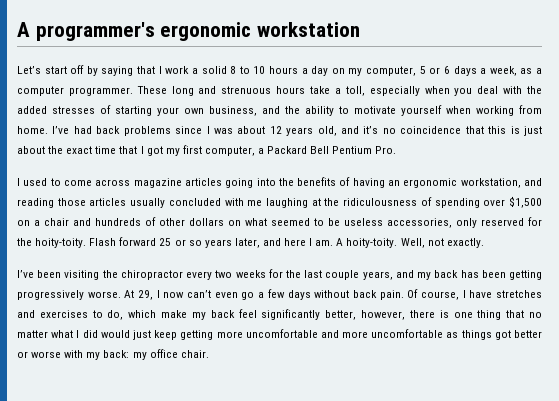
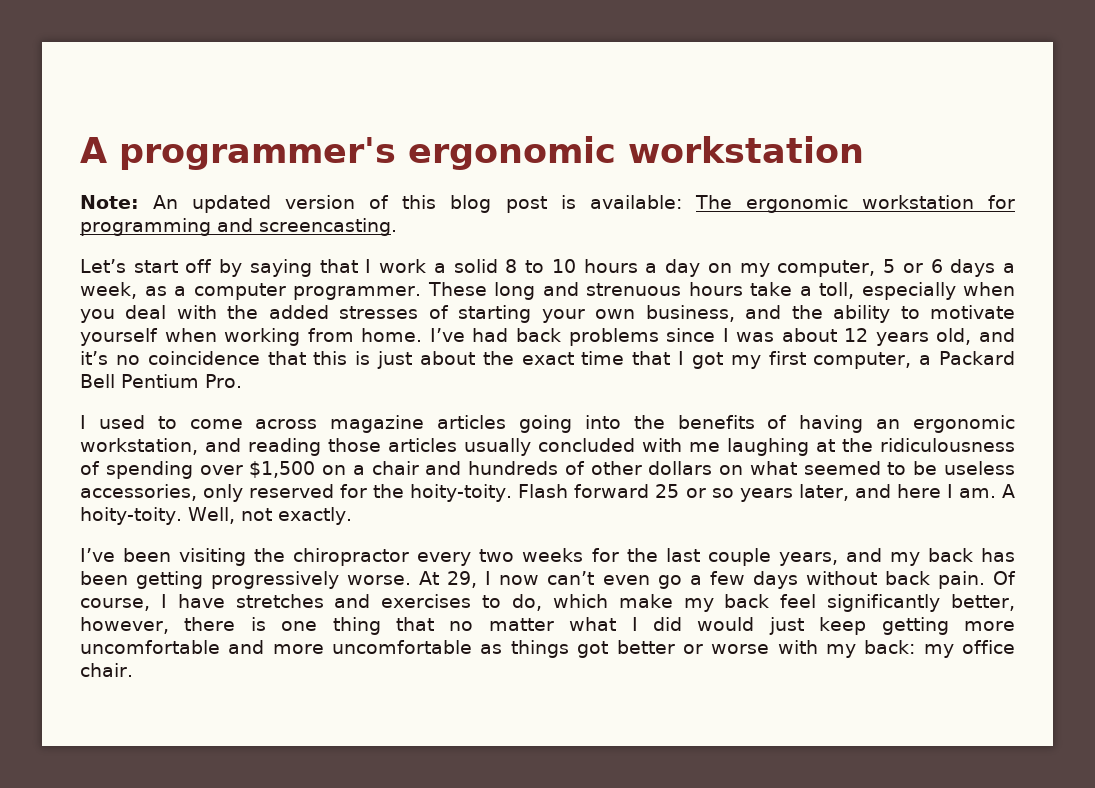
(361, 29) none -> [80,195,1016,213] [80,218,397,236] // Note: An updated version of this blog post is available: The ergonomic workstation for programming and screencasting.

